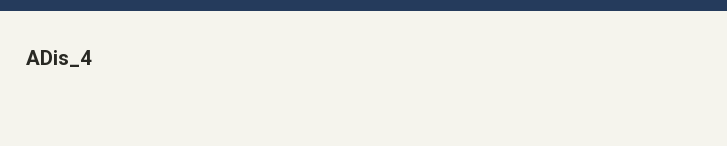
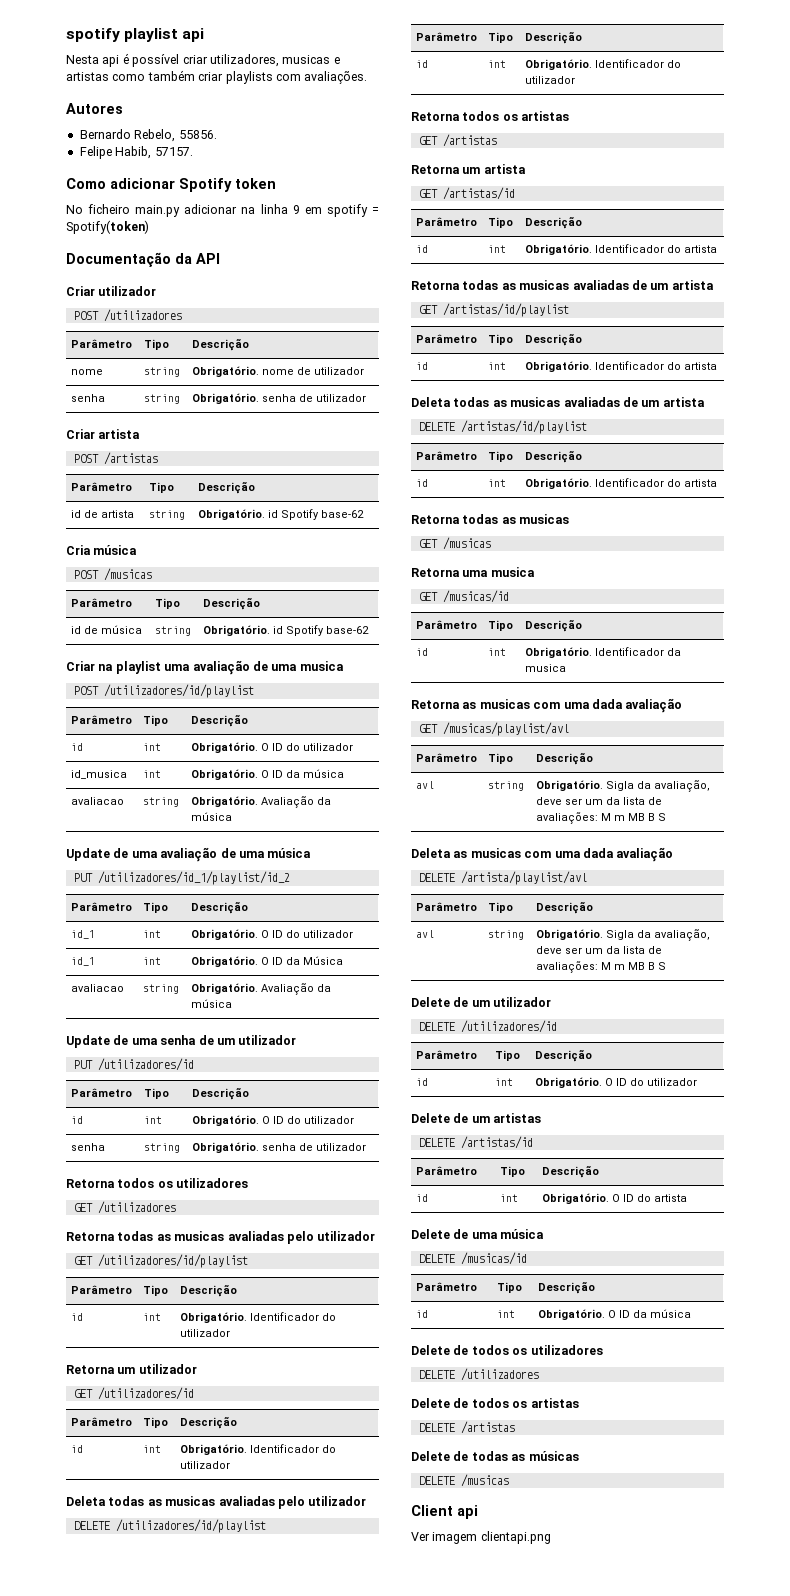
[26,50,92,67] ADis_4 -> [66,28,205,42] [66,53,340,67] [66,70,368,84] [66,103,123,114] [79,129,217,142] [79,146,193,159] [66,178,276,192] [66,204,379,217] [66,220,149,234] [66,252,220,267] [66,286,157,296] [73,309,182,322] [71,339,133,348] [144,339,170,350] [192,338,250,351] [71,369,104,375] [144,367,181,377] [192,366,365,377] [71,394,106,402] [144,394,181,404] [192,393,367,404] [66,429,141,439] [73,452,158,465] [71,482,133,491] [149,482,175,493] [198,481,256,494] [71,510,135,518] [149,510,186,520] [198,509,365,520] [66,545,138,555] [73,568,152,581] [71,598,133,607] [155,598,181,609] [203,597,261,610] [71,625,143,634] [155,626,192,636] [203,625,370,636] [66,660,344,675] [73,684,254,698] [71,715,133,724] [143,715,169,726] [191,714,249,727] [71,743,84,751] [143,743,162,751] [191,742,354,753] [71,770,128,779] [143,770,162,778] [191,769,345,780] [71,797,125,805] [143,797,180,807] [191,796,332,808] [191,812,233,821] [66,847,312,862] [73,871,290,885] [71,902,133,911] [143,902,169,913] [191,901,249,914] [71,930,96,939] [143,930,162,938] [191,929,354,940] [71,957,96,966] [143,957,162,965] [191,956,344,967] [71,984,125,992] [143,984,180,994] [191,983,332,995] [191,999,233,1008] [66,1035,297,1048] [73,1058,194,1071] [71,1088,133,1097] [144,1088,170,1099] [192,1087,250,1100] [71,1116,84,1124] [144,1116,163,1124] [192,1115,355,1126] [71,1143,106,1151] [144,1143,181,1153] [192,1142,367,1153] [66,1178,249,1188] [73,1201,176,1214] [66,1231,376,1244] [73,1254,248,1268] [71,1285,133,1294] [143,1285,169,1296] [180,1284,238,1297] [71,1313,84,1321] [143,1313,162,1321] [180,1312,337,1323] [180,1329,231,1337] [66,1364,197,1374] [73,1387,194,1400] [71,1417,133,1426] [143,1417,169,1428] [180,1416,238,1429] [71,1445,84,1453] [143,1445,162,1453] [180,1444,337,1455] [180,1461,231,1469] [66,1496,367,1509] [73,1519,266,1533] [416,32,478,41] [488,32,514,43] [525,31,583,44] [416,60,429,68] [488,60,507,68] [525,59,682,70] [525,76,576,84] [411,111,570,121] [418,134,497,147] [411,164,526,174] [418,187,515,200] [416,217,478,226] [488,217,514,228] [525,216,583,229] [416,245,429,253] [488,245,507,253] [525,244,718,255] [411,280,714,290] [418,303,569,317] [416,334,478,343] [488,334,514,345] [525,333,583,346] [416,362,429,370] [488,362,507,370] [525,361,718,372] [411,397,705,407] [418,420,587,434] [416,451,478,460] [488,451,514,462] [525,450,583,463] [416,479,429,487] [488,479,507,487] [525,478,718,489] [411,514,570,524] [418,537,491,550] [411,567,535,577] [418,590,509,603] [416,620,478,629] [488,620,514,631] [525,619,583,632] [416,648,429,656] [488,648,507,656] [525,647,682,658] [525,664,567,672] [411,698,683,713] [418,722,569,736] [416,753,478,762] [488,753,514,764] [536,752,594,765] [416,781,435,789] [488,781,525,791] [536,780,711,792] [536,797,663,805] [536,812,667,824] [411,847,674,862] [418,871,587,885] [416,902,478,911] [488,902,514,913] [536,901,594,914] [416,930,435,938] [488,930,525,940] [536,929,711,941] [536,946,663,954] [536,961,667,973] [411,997,552,1007] [418,1020,557,1033] [416,1050,478,1059] [495,1050,521,1061] [535,1049,593,1062] [416,1078,429,1086] [495,1078,514,1086] [535,1077,698,1088] [411,1113,542,1123] [418,1136,533,1149] [416,1166,478,1175] [500,1166,526,1177] [542,1165,600,1178] [416,1194,429,1202] [500,1194,519,1202] [542,1193,688,1204] [411,1229,545,1239] [418,1252,527,1265] [416,1282,478,1291] [497,1282,523,1293] [538,1281,596,1294] [416,1310,429,1318] [497,1310,516,1318] [538,1309,692,1320] [411,1345,603,1355] [418,1368,539,1381] [411,1398,579,1408] [418,1421,515,1434] [411,1451,579,1461] [418,1474,509,1487] [411,1505,478,1519] [411,1531,551,1544] spotify playlist api // Nesta api é possível criar utilizadores, musicas e artistas como também criar playlists com avaliações. // Autores // Bernardo Rebelo, 55856. // Felipe Habib, 57157. // Como adicionar Spotify token // No ficheiro main.py adicionar na linha 9 em spotify = Spotify(token) // Documentação da API // Criar utilizador // POST /utilizadores // Parâmetro | Tipo | Descrição // nome | string | Obrigatório. nome de utilizador // senha | string | Obrigatório. senha de utilizador // Criar artista // POST /artistas // Parâmetro | Tipo | Descrição // id de artista | string | Obrigatório. id Spotify base-62 // Cria música // POST /musicas // Parâmetro | Tipo | Descrição // id de música | string | Obrigatório. id Spotify base-62 // Criar na playlist uma avaliação de uma musica // POST /utilizadores/id/playlist // Parâmetro | Tipo | Descrição // id | int | Obrigatório. O ID do utilizador // id_musica | int | Obrigatório. O ID da música // avaliacao | string | Obrigatório. Avaliação da música // Update de uma avaliação de uma música // PUT /utilizadores/id_1/playlist/id_2 // Parâmetro | Tipo | Descrição // id_1 | int | Obrigatório. O ID do utilizador // id_1 | int | Obrigatório. O ID da Música // avaliacao | string | Obrigatório. Avaliação da música // Update de uma senha de um utilizador // PUT /utilizadores/id // Parâmetro | Tipo | Descrição // id | int | Obrigatório. O ID do utilizador // senha | string | Obrigatório. senha de utilizador // Retorna todos os utilizadores // GET /utilizadores // Retorna todas as musicas avaliadas pelo utilizador // GET /utilizadores/id/playlist // Parâmetro | Tipo | Descrição // id | int | Obrigatório. Identificador do utilizador // Retorna um utilizador // GET /utilizadores/id // Parâmetro | Tipo | Descrição // id | int | Obrigatório. Identificador do utilizador // Deleta todas as musicas avaliadas pelo utilizador // DELETE /utilizadores/id/playlist // Parâmetro | Tipo | Descrição // id | int | Obrigatório. Identificador do utilizador // Retorna todos os artistas // GET /artistas // Retorna um artista // GET /artistas/id // Parâmetro | Tipo | Descrição // id | int | Obrigatório. Identificador do artista // Retorna todas as musicas avaliadas de um artista // GET /artistas/id/playlist // Parâmetro | Tipo | Descrição // id | int | Obrigatório. Identificador do artista // Deleta todas as musicas avaliadas de um artista // DELETE /artistas/id/playlist // Parâmetro | Tipo | Descrição // id | int | Obrigatório. Identificador do artista // Retorna todas as musicas // GET /musicas // Retorna uma musica // GET /musicas/id // Parâmetro | Tipo | Descrição // id | int | Obrigatório. Identificador da musica // Retorna as musicas com uma dada avaliação // GET /musicas/playlist/avl // Parâmetro | Tipo | Descrição // avl | string | Obrigatório. Sigla da avaliação, deve ser um da lista de avaliações: M m MB B S // Deleta as musicas com uma dada avaliação // DELETE /artista/playlist/avl // Parâmetro | Tipo | Descrição // avl | string | Obrigatório. Sigla da avaliação, deve ser um da lista de avaliações: M m MB B S // Delete de um utilizador // DELETE /utilizadores/id // Parâmetro | Tipo | Descrição // id | int | Obrigatório. O ID do utilizador // Delete de um artistas // DELETE /artistas/id // Parâmetro | Tipo | Descrição // id | int | Obrigatório. O ID do artista // Delete de uma música // DELETE /musicas/id // Parâmetro | Tipo | Descrição // id | int | Obrigatório. O ID da música // Delete de todos os utilizadores // DELETE /utilizadores // Delete de todos os artistas // DELETE /artistas // Delete de todas as músicas // DELETE /musicas // Client api // Ver imagem clientapi.png

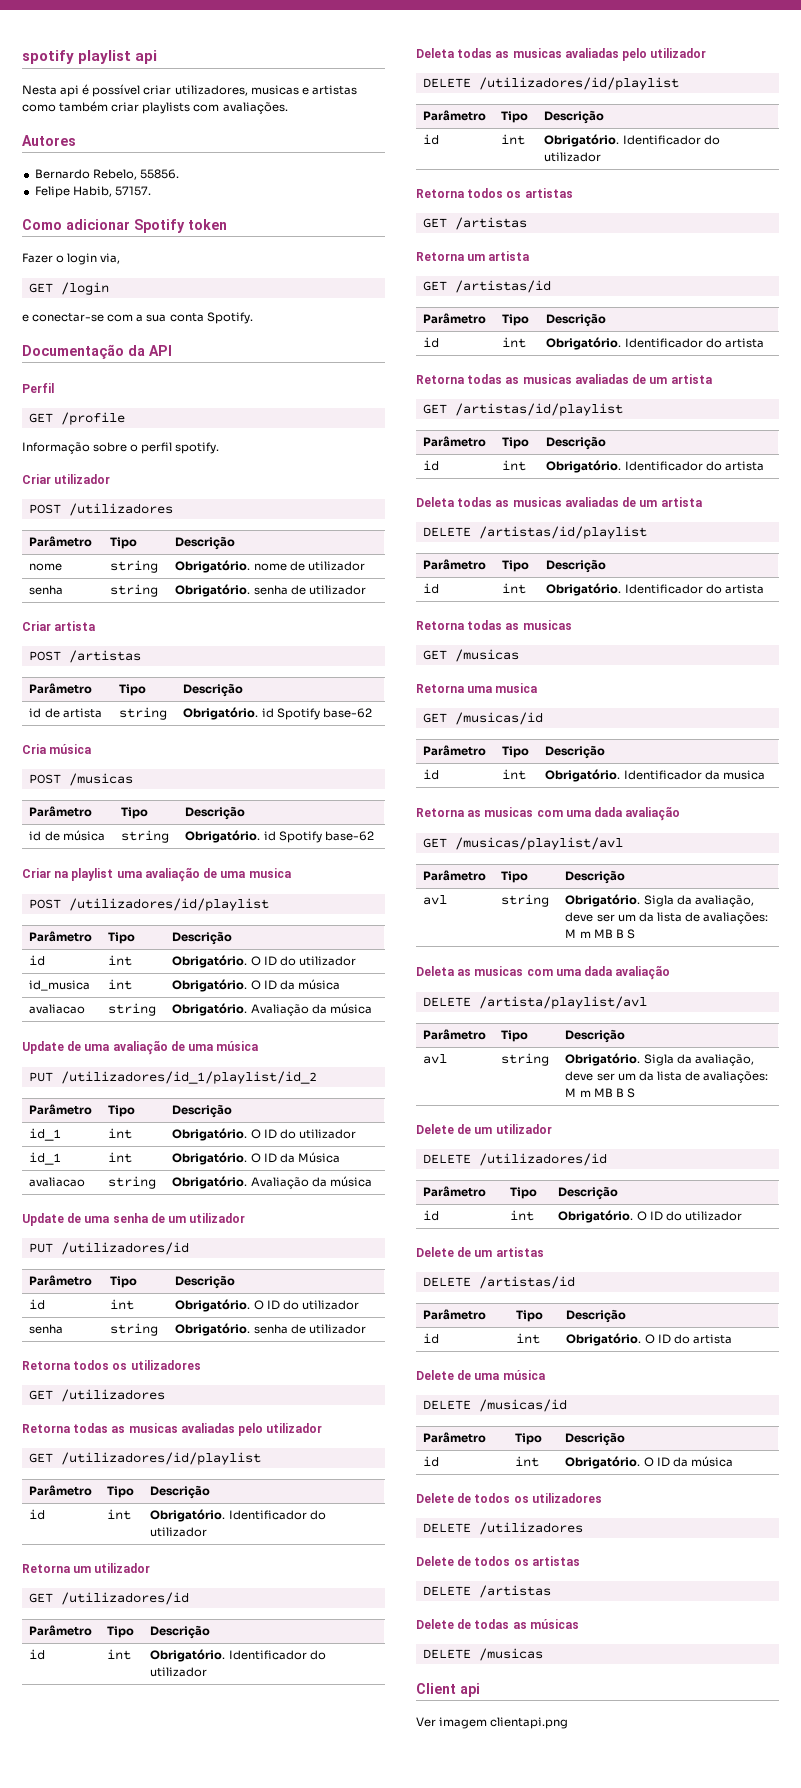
[66,204,379,217] [66,220,149,234] [66,252,220,267] No ficheiro main.py adicionar na linha 9 em spotify = Spotify(token) // Documentação da API -> [22,253,121,265] [28,282,109,295] [22,312,253,324] [22,344,172,359] [22,383,54,393] [28,412,125,425] [22,442,220,454] Fazer o login via, // GET /login // e conectar-se com a sua conta Spotify. // Documentação da API // Perfil // GET /profile // Informação sobre o perfil spotify.

